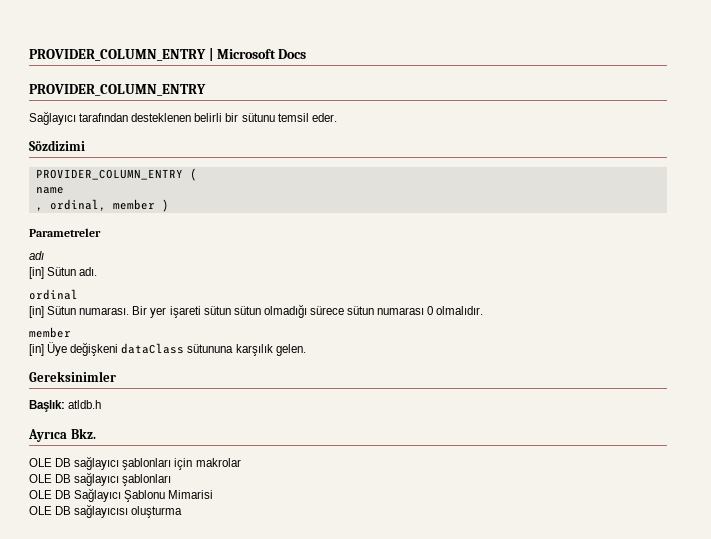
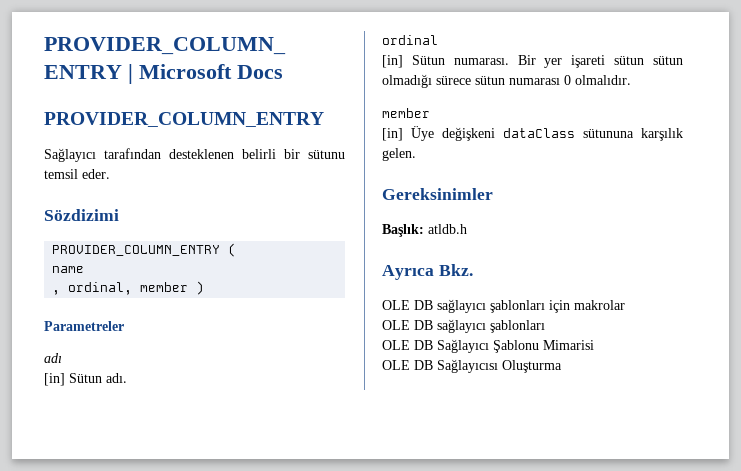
[74,504,183,518] sağlayıcısı oluşturma -> [437,359,562,373] Sağlayıcısı Oluşturma

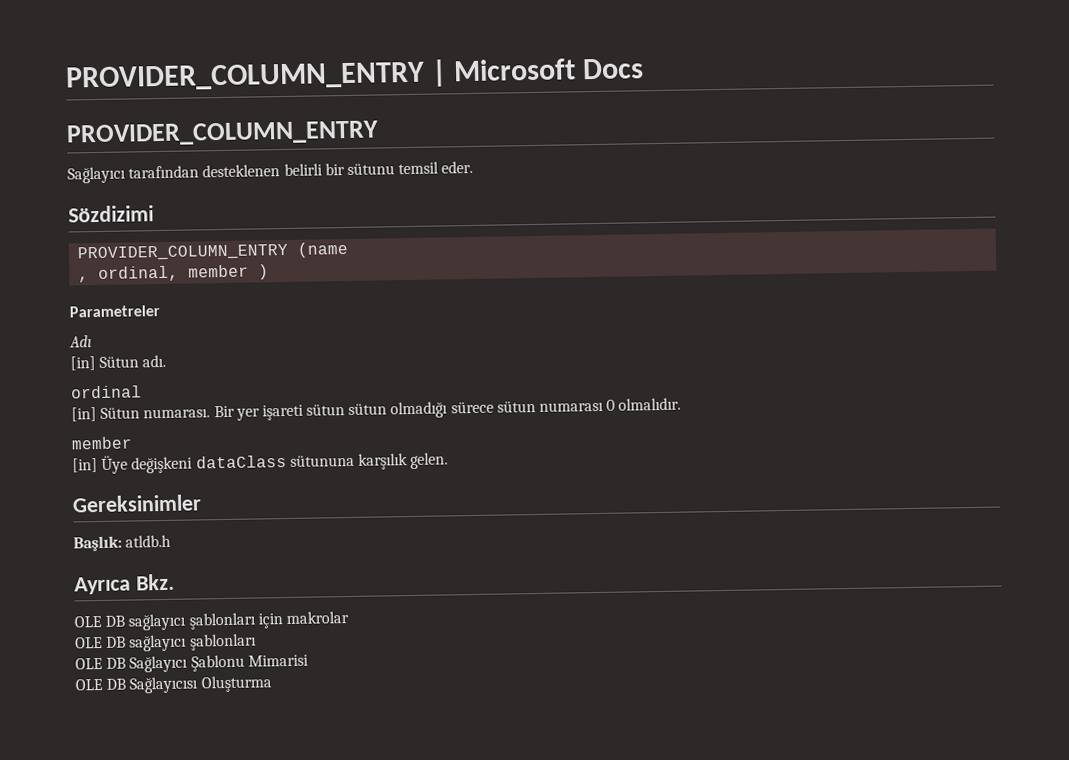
[228,243,237,257] [52,266,85,273] ( // name -> [297,241,350,258] (name
[44,353,62,363] adı -> [69,335,92,348] Adı

